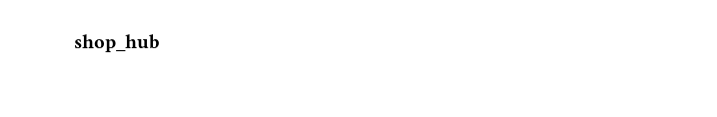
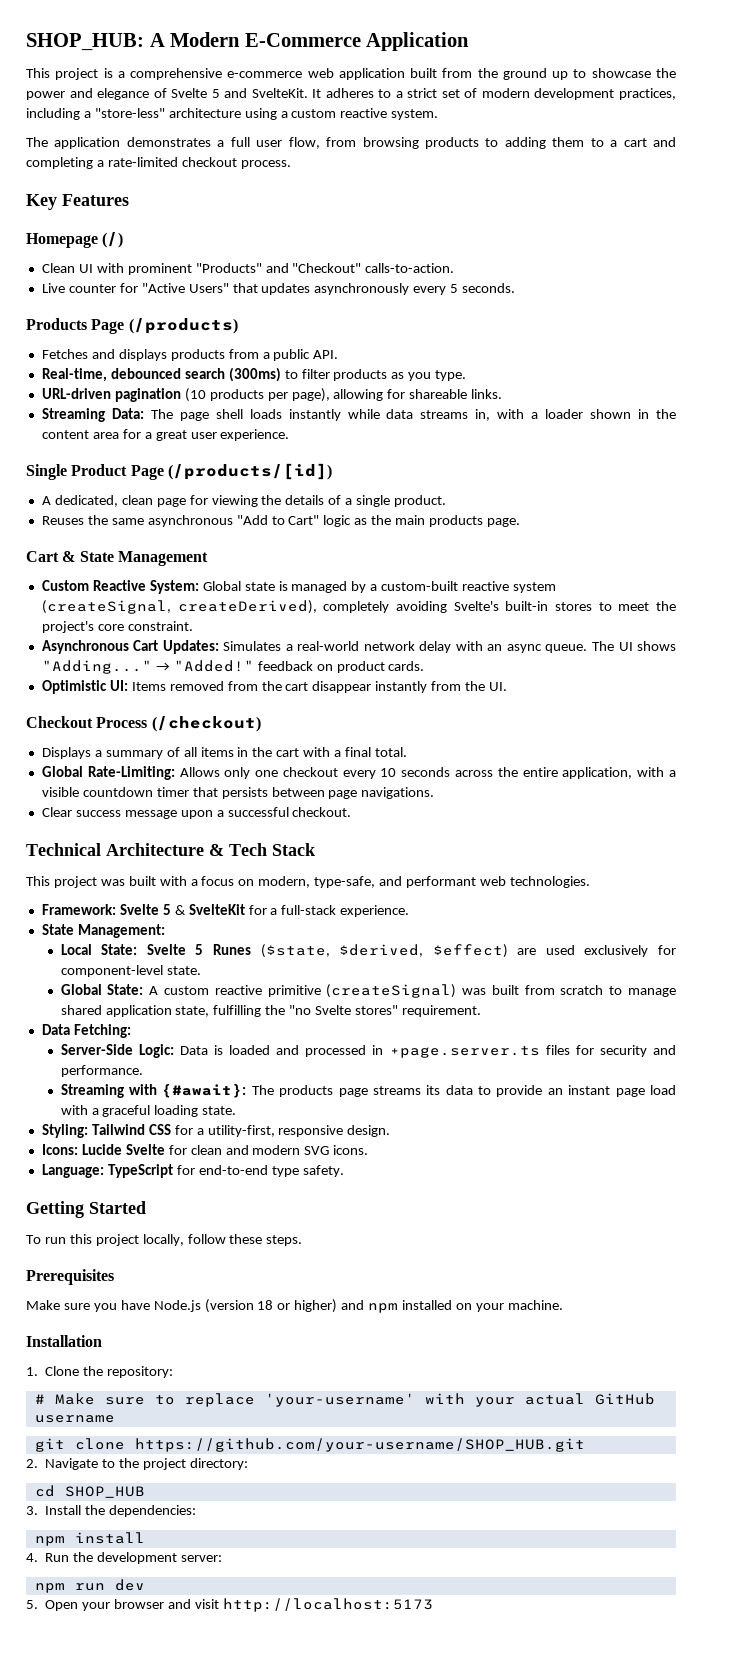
[73,34,160,53] shop_hub -> [26,32,470,51] [26,68,676,80] [26,88,677,100] [26,108,439,120] [26,137,676,149] [26,157,291,169] [26,194,129,210] [26,232,124,248] [41,263,455,275] [41,283,516,295] [26,318,238,334] [41,349,339,361] [41,367,467,382] [41,388,503,402] [41,408,676,422] [41,429,290,441] [26,463,332,480] [41,495,447,507] [41,515,520,527] [26,551,208,566] [41,580,557,594] [41,600,676,614] [41,621,193,633] [41,640,676,654] [41,660,425,674] [41,680,508,694] [26,716,261,732] [41,747,407,759] [41,766,676,780] [41,787,435,799] [41,807,352,819] [26,843,315,856] [26,876,590,888] [41,904,410,917] [41,924,165,938] [60,944,676,958] [60,965,201,977] [60,984,677,998] [60,1005,481,1017] [41,1024,131,1038] [60,1044,676,1058] [60,1065,143,1077] [60,1084,677,1098] [60,1105,237,1117] [41,1124,391,1138] [41,1144,369,1155] [41,1164,344,1178] [26,1201,146,1218] [26,1234,303,1246] [26,1269,114,1285] [26,1299,563,1313] [26,1335,102,1347] [26,1366,174,1378] [34,1393,655,1407] [34,1415,115,1423] [34,1438,585,1452] [26,1458,248,1470] [34,1485,145,1498] [26,1505,197,1517] [34,1532,145,1546] [26,1552,222,1564] [34,1579,145,1593] [26,1598,433,1612] SHOP_HUB: A Modern E-Commerce Application // This project is a comprehensive e-commerce web application built from the ground up to showcase the power and elegance of Svelte 5 and SvelteKit. It adheres to a strict set of modern development practices, including a "store-less" architecture using a custom reactive system. // The application demonstrates a full user flow, from browsing products to adding them to a cart and completing a rate-limited checkout process. // Key Features // Homepage (/) // Clean UI with prominent "Products" and "Checkout" calls-to-action. // Live counter for "Active Users" that updates asynchronously every 5 seconds. // Products Page (/products) // Fetches and displays products from a public API. // Real-time, debounced search (300ms) to filter products as you type. // URL-driven pagination (10 products per page), allowing for shareable links. // Streaming Data: The page shell loads instantly while data streams in, with a loader shown in the content area for a great user experience. // Single Product Page (/products/[id]) // A dedicated, clean page for viewing the details of a single product. // Reuses the same asynchronous "Add to Cart" logic as the main products page. // Cart & State Management // Custom Reactive System: Global state is managed by a custom-built reactive system (createSignal, createDerived), completely avoiding Svelte's built-in stores to meet the project's core constraint. // Asynchronous Cart Updates: Simulates a real-world network delay with an async queue. The UI shows "Adding..." → "Added!" feedback on product cards. // Optimistic UI: Items removed from the cart disappear instantly from the UI. // Checkout Process (/checkout) // Displays a summary of all items in the cart with a final total. // Global Rate-Limiting: Allows only one checkout every 10 seconds across the entire application, with a visible countdown timer that persists between page navigations. // Clear success message upon a successful checkout. // Technical Architecture & Tech Stack // This project was built with a focus on modern, type-safe, and performant web technologies. // Framework: Svelte 5 & SvelteKit for a full-stack experience. // State Management: // Local State: Svelte 5 Runes ($state, $derived, $effect) are used exclusively for component-level state. // Global State: A custom reactive primitive (createSignal) was built from scratch to manage shared application state, fulfilling the "no Svelte stores" requirement. // Data Fetching: // Server-Side Logic: Data is loaded and processed in +page.server.ts files for security and performance. // Streaming with {#await}: The products page streams its data to provide an instant page load with a graceful loading state. // Styling: Tailwind CSS for a utility-first, responsive design. // Icons: Lucide Svelte for clean and modern SVG icons. // Language: TypeScript for end-to-end type safety. // Getting Started // To run this project locally, follow these steps. // Prerequisites // Make sure you have Node.js (version 18 or higher) and npm installed on your machine. // Installation // 1. Clone the repository: // # Make sure to replace 'your-username' with your actual GitHub username // git clone https://github.com/your-username/SHOP_HUB.git // 2. Navigate to the project directory: // cd SHOP_HUB // 3. Install the dependencies: // npm install // 4. Run the development server: // npm run dev // 5. Open your browser and visit http://localhost:5173

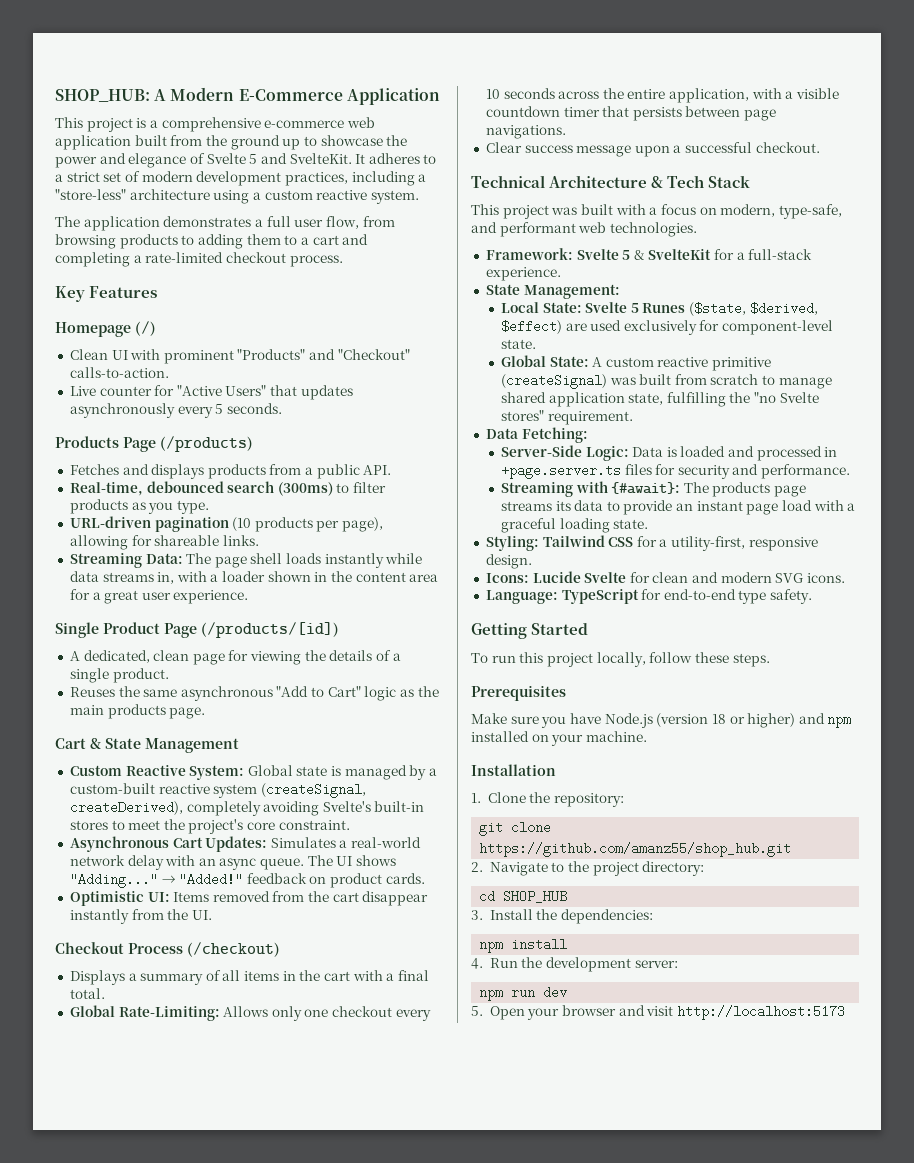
[34,1393,655,1407] [34,1415,115,1423] // # Make sure to replace 'your-username' with your actual GitHub username -> (625, 800) none
[134,1438,585,1452] https://github.com/your-username/SHOP_HUB.git -> [479,842,792,857] https://github.com/amanz55/shop_hub.git

